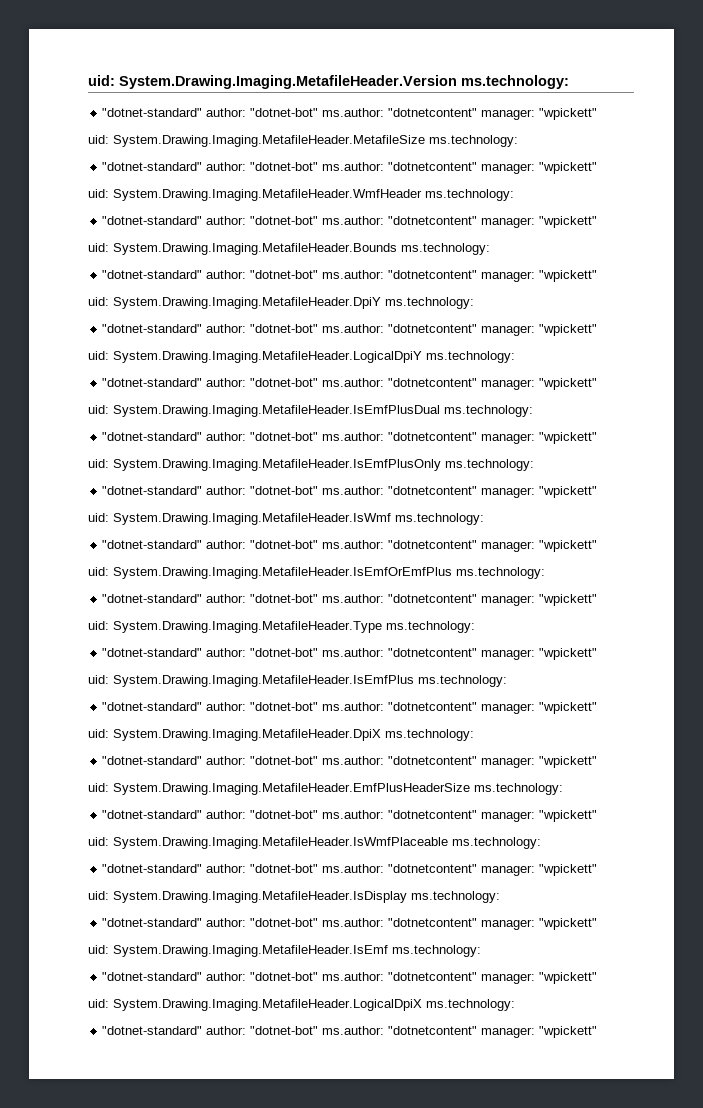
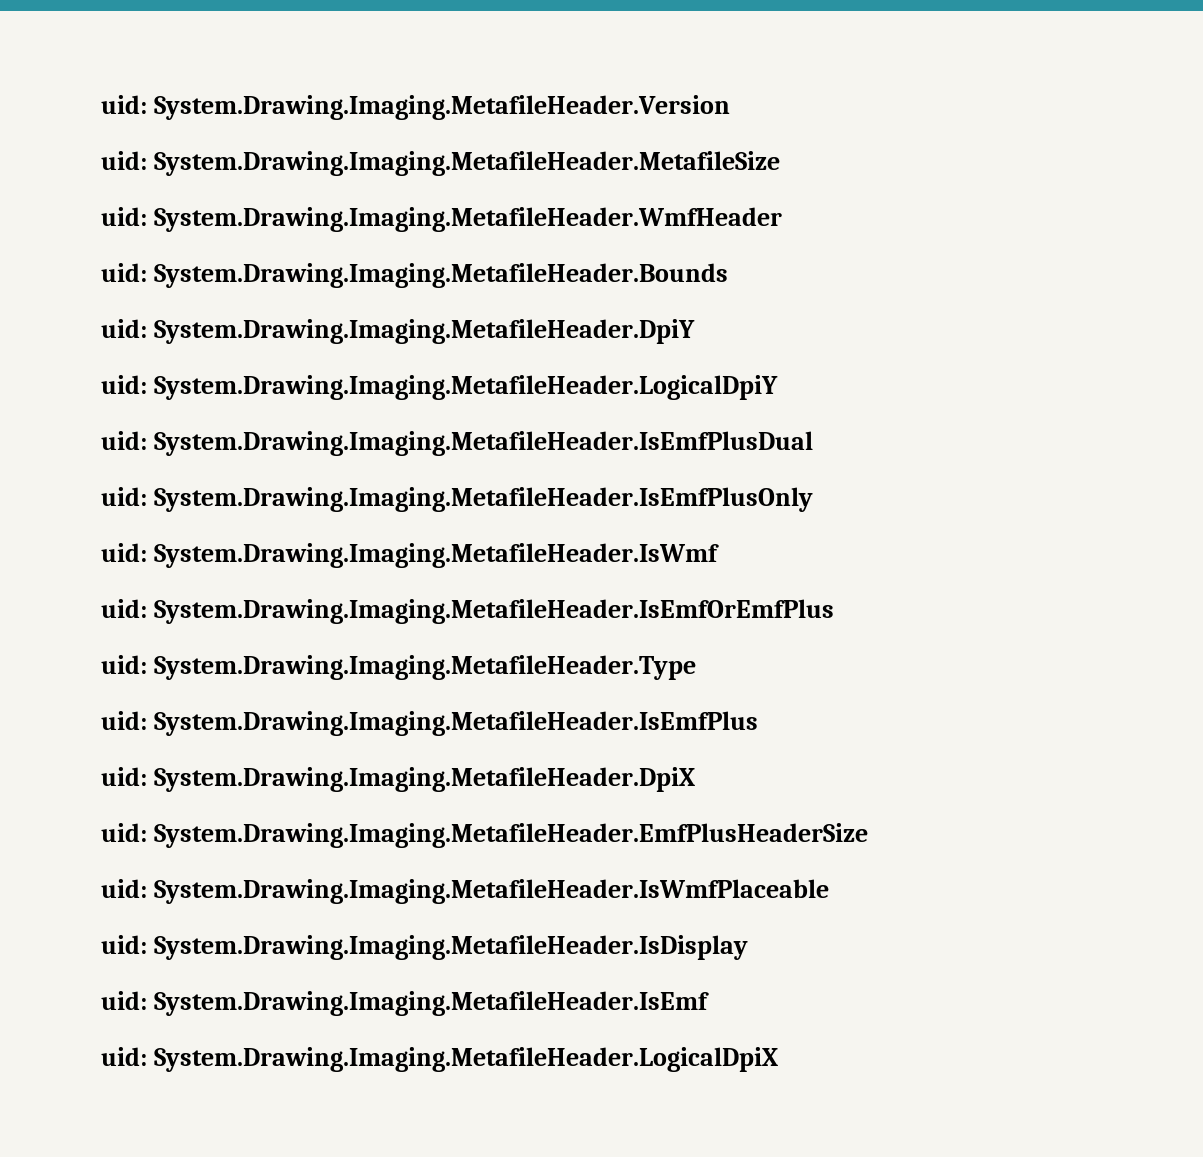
[461,75,569,89] [102,108,598,120] [88,135,518,147] [102,162,598,174] [88,189,514,201] [102,216,598,228] [88,243,490,255] [102,270,598,282] [88,297,474,309] [102,324,598,336] [88,351,515,363] [102,378,598,390] [88,405,533,417] [102,432,598,444] [88,459,534,471] [102,486,598,498] [88,513,484,525] [102,540,598,552] [88,567,545,579] [102,594,598,606] [88,621,475,633] [102,648,598,660] [88,675,507,687] [102,702,598,714] [88,729,474,741] [102,756,598,768] [88,783,563,795] [102,810,598,822] [88,837,541,849] [102,864,598,876] [88,891,500,903] [102,918,598,930] [88,945,481,957] [102,972,598,984] [88,999,515,1011] [102,1026,598,1038] ms.technology: // "dotnet-standard" author: "dotnet-bot" ms.author: "dotnetcontent" manager: "wpickett" // uid: System.Drawing.Imaging.MetafileHeader.MetafileSize ms.technology: // "dotnet-standard" author: "dotnet-bot" ms.author: "dotnetcontent" manager: "wpickett" // uid: System.Drawing.Imaging.MetafileHeader.WmfHeader ms.technology: // "dotnet-standard" author: "dotnet-bot" ms.author: "dotnetcontent" manager: "wpickett" // uid: System.Drawing.Imaging.MetafileHeader.Bounds ms.technology: // "dotnet-standard" author: "dotnet-bot" ms.author: "dotnetcontent" manager: "wpickett" // uid: System.Drawing.Imaging.MetafileHeader.DpiY ms.technology: // "dotnet-standard" author: "dotnet-bot" ms.author: "dotnetcontent" manager: "wpickett" // uid: System.Drawing.Imaging.MetafileHeader.LogicalDpiY ms.technology: // "dotnet-standard" author: "dotnet-bot" ms.author: "dotnetcontent" manager: "wpickett" // uid: System.Drawing.Imaging.MetafileHeader.IsEmfPlusDual ms.technology: // "dotnet-standard" author: "dotnet-bot" ms.author: "dotnetcontent" manager: "wpickett" // uid: System.Drawing.Imaging.MetafileHeader.IsEmfPlusOnly ms.technology: // "dotnet-standard" author: "dotnet-bot" ms.author: "dotnetcontent" manager: "wpickett" // uid: System.Drawing.Imaging.MetafileHeader.IsWmf ms.technology: // "dotnet-standard" author: "dotnet-bot" ms.author: "dotnetcontent" manager: "wpickett" // uid: System.Drawing.Imaging.MetafileHeader.IsEmfOrEmfPlus ms.technology: // "dotnet-standard" author: "dotnet-bot" ms.author: "dotnetcontent" manager: "wpickett" // uid: System.Drawing.Imaging.MetafileHeader.Type ms.technology: // "dotnet-standard" author: "dotnet-bot" ms.author: "dotnetcontent" manager: "wpickett" // uid: System.Drawing.Imaging.MetafileHeader.IsEmfPlus ms.technology: // "dotnet-standard" author: "dotnet-bot" ms.author: "dotnetcontent" manager: "wpickett" // uid: System.Drawing.Imaging.MetafileHeader.DpiX ms.technology: // "dotnet-standard" author: "dotnet-bot" ms.author: "dotnetcontent" manager: "wpickett" // uid: System.Drawing.Imaging.MetafileHeader.EmfPlusHeaderSize ms.technology: // "dotnet-standard" author: "dotnet-bot" ms.author: "dotnetcontent" manager: "wpickett" // uid: System.Drawing.Imaging.MetafileHeader.IsWmfPlaceable ms.technology: // "dotnet-standard" author: "dotnet-bot" ms.author: "dotnetcontent" manager: "wpickett" // uid: System.Drawing.Imaging.MetafileHeader.IsDisplay ms.technology: // "dotnet-standard" author: "dotnet-bot" ms.author: "dotnetcontent" manager: "wpickett" // uid: System.Drawing.Imaging.MetafileHeader.IsEmf ms.technology: // "dotnet-standard" author: "dotnet-bot" ms.author: "dotnetcontent" manager: "wpickett" // uid: System.Drawing.Imaging.MetafileHeader.LogicalDpiX ms.technology: // "dotnet-standard" author: "dotnet-bot" ms.author: "dotnetcontent" manager: "wpickett" -> [101,151,780,176] [101,207,782,232] [101,263,728,288] [101,319,695,344] [101,375,778,400] [101,431,813,456] [101,487,813,512] [101,543,719,568] [101,599,834,624] [101,655,696,680] [101,711,758,736] [101,767,695,792] [101,823,868,848] [101,879,829,904] [101,935,748,960] [101,991,709,1016] [101,1047,778,1072] // uid: System.Drawing.Imaging.MetafileHeader.MetafileSize // uid: System.Drawing.Imaging.MetafileHeader.WmfHeader // uid: System.Drawing.Imaging.MetafileHeader.Bounds // uid: System.Drawing.Imaging.MetafileHeader.DpiY // uid: System.Drawing.Imaging.MetafileHeader.LogicalDpiY // uid: System.Drawing.Imaging.MetafileHeader.IsEmfPlusDual // uid: System.Drawing.Imaging.MetafileHeader.IsEmfPlusOnly // uid: System.Drawing.Imaging.MetafileHeader.IsWmf // uid: System.Drawing.Imaging.MetafileHeader.IsEmfOrEmfPlus // uid: System.Drawing.Imaging.MetafileHeader.Type // uid: System.Drawing.Imaging.MetafileHeader.IsEmfPlus // uid: System.Drawing.Imaging.MetafileHeader.DpiX // uid: System.Drawing.Imaging.MetafileHeader.EmfPlusHeaderSize // uid: System.Drawing.Imaging.MetafileHeader.IsWmfPlaceable // uid: System.Drawing.Imaging.MetafileHeader.IsDisplay // uid: System.Drawing.Imaging.MetafileHeader.IsEmf // uid: System.Drawing.Imaging.MetafileHeader.LogicalDpiX

